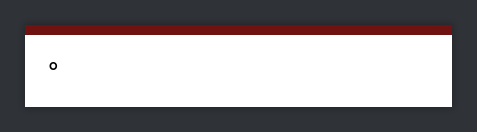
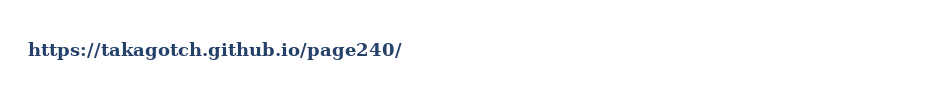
[49,62,58,70] o -> [28,42,402,60] https://takagotch.github.io/page240/

